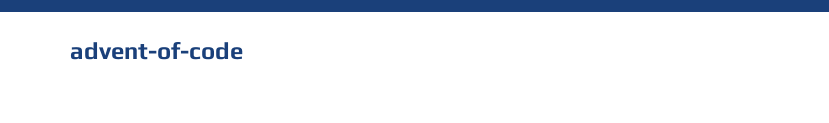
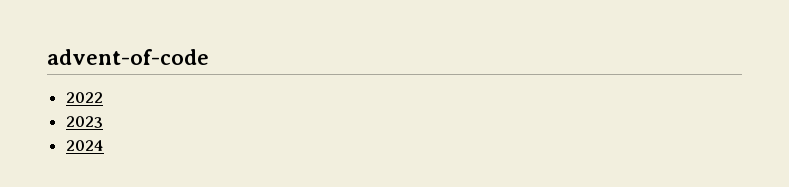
(243, 50) none -> [66,92,104,103] [66,116,104,128] [66,140,105,151] // 2022 // 2023 // 2024

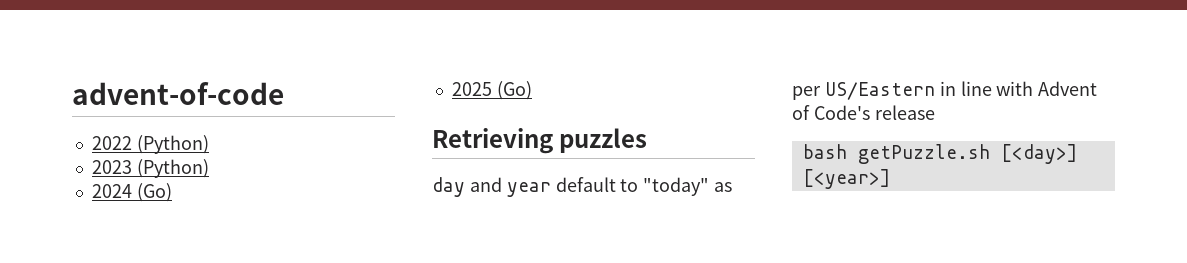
(104, 97) none -> [136,135,209,154] (Python)
(104, 122) none -> [136,159,209,178] (Python)
(105, 145) none -> [136,183,172,202] [451,81,532,100] [432,128,648,154] [432,177,733,197] [792,81,1098,100] [792,105,935,120] [802,144,1077,164] [802,169,890,189] (Go) // 2025 (Go) // Retrieving puzzles // day and year default to "today" as per US/Eastern in line with Advent of Code's release // bash getPuzzle.sh [<day>] [<year>]

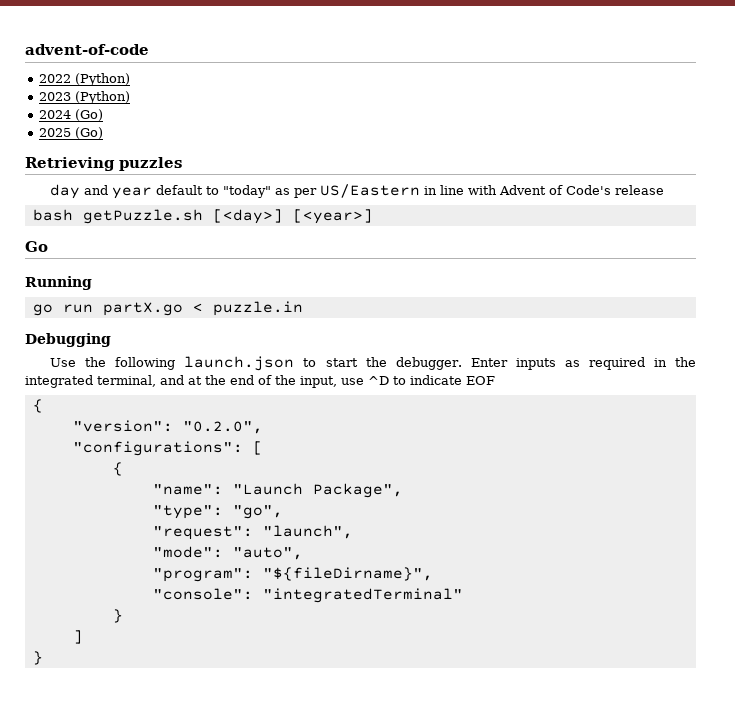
(890, 179) none -> [25,241,48,252] [25,276,92,290] [32,301,303,316] [25,333,111,347] [50,356,696,371] [25,375,495,388] [32,399,43,413] [72,420,263,434] [72,441,263,456] [112,462,123,476] [152,483,403,498] [152,505,283,519] [152,525,353,540] [152,546,303,560] [152,567,433,582] [152,588,463,603] [112,609,123,623] [72,630,83,644] [32,651,43,665] // Go // Running // go run partX.go < puzzle.in // Debugging // Use the following launch.json to start the debugger. Enter inputs as required in the integrated terminal, and at the end of the input, use ^D to indicate EOF // { // "version": "0.2.0", // "configurations": [ // { // "name": "Launch Package", // "type": "go", // "request": "launch", // "mode": "auto", // "program": "${fileDirname}", // "console": "integratedTerminal" // } // ] // }

